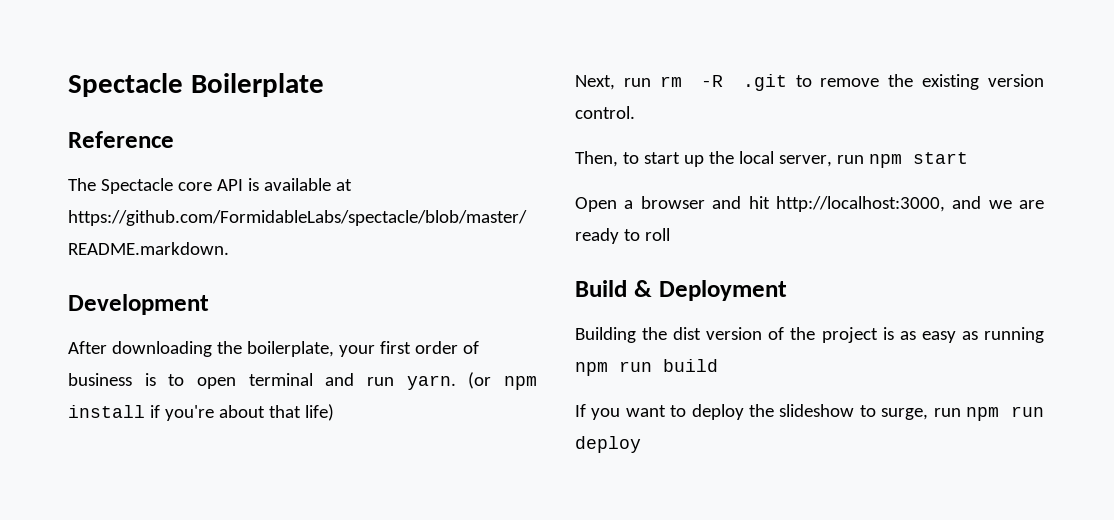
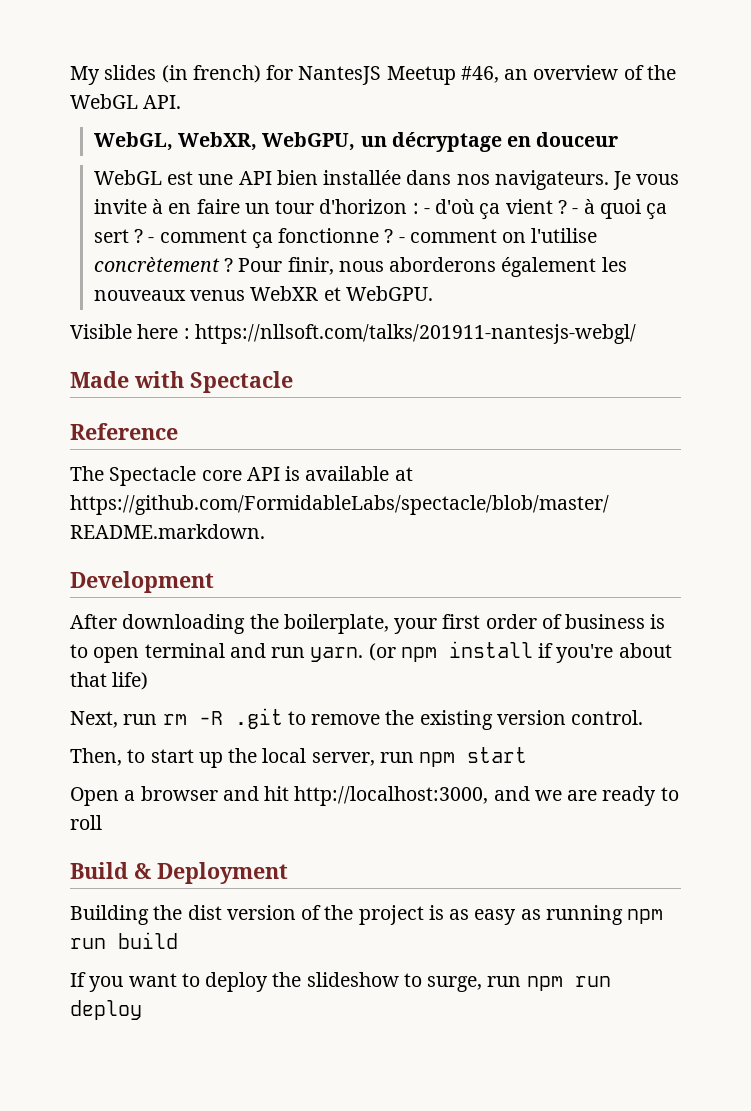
[68,73,324,97] Spectacle Boilerplate -> [70,65,676,85] [70,94,182,109] [93,132,619,152] [93,170,680,190] [93,199,668,220] [93,228,598,249] [93,257,627,277] [93,286,433,301] [70,324,636,344] [70,371,293,393] My slides (in french) for NantesJS Meetup #46, an overview of the WebGL API. // WebGL, WebXR, WebGPU, un décryptage en douceur // WebGL est une API bien installée dans nos navigateurs. Je vous invite à en faire un tour d'horizon : - d'où ça vient ? - à quoi ça sert ? - comment ça fonctionne ? - comment on l'utilise concrètement ? Pour finir, nous aborderons également les nouveaux venus WebXR et WebGPU. // Visible here : https://nllsoft.com/talks/201911-nantesjs-webgl/ // Made with Spectacle

